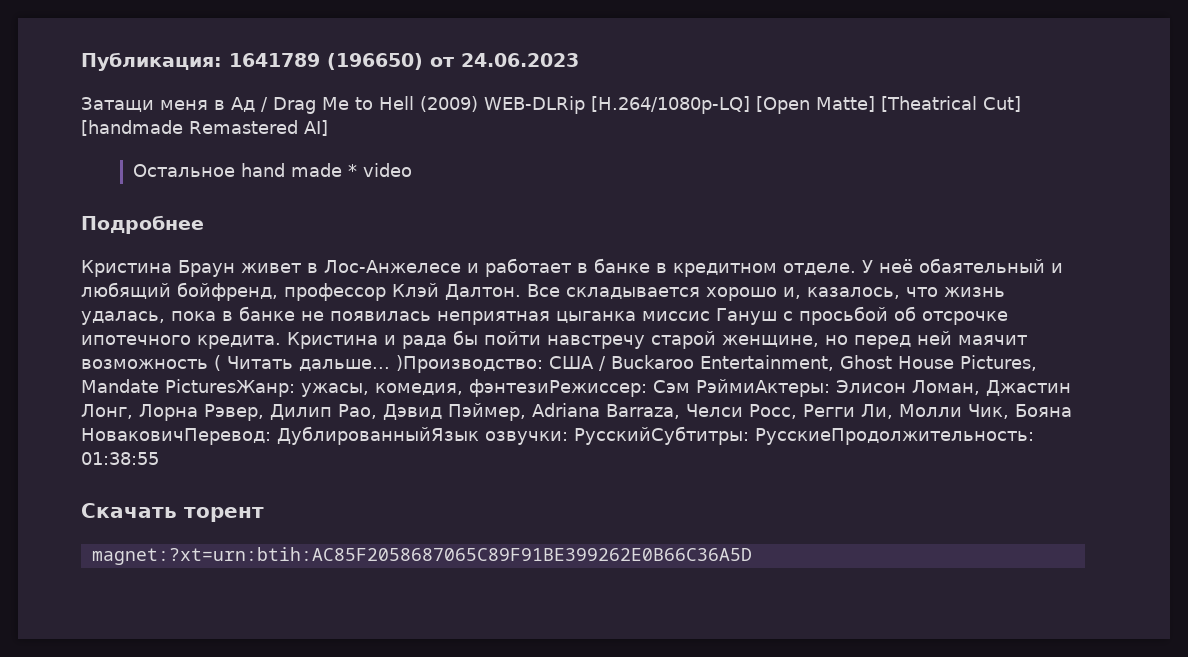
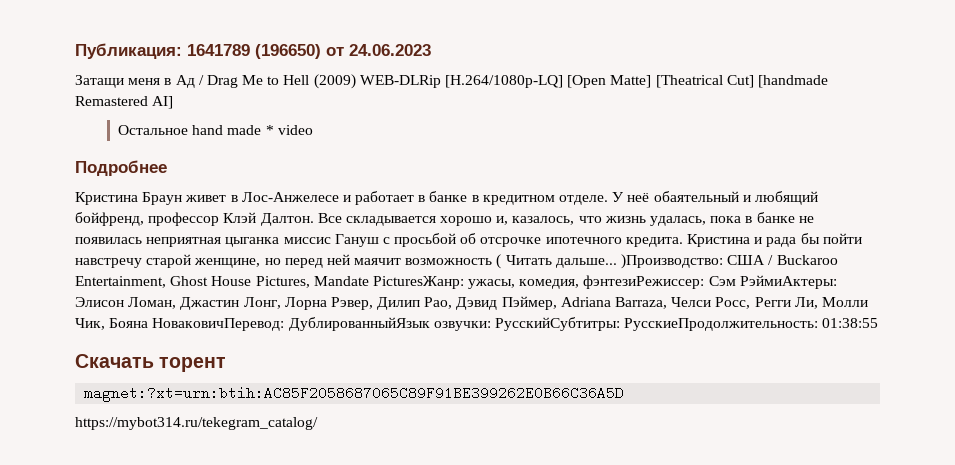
(752, 556) none -> [75,417,318,430] // https://mybot314.ru/tekegram_catalog/

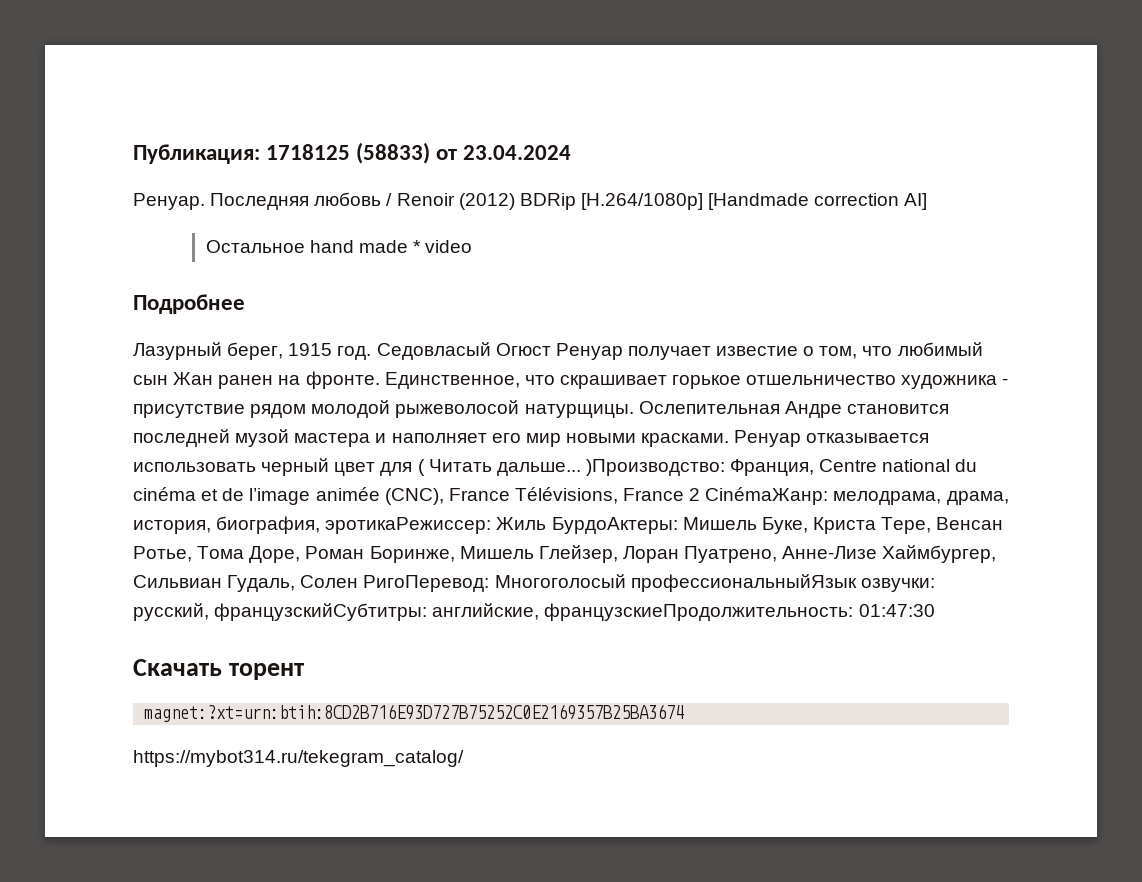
[187,44,431,59] [75,74,828,89] [75,96,148,106] 1641789 (196650) от 24.06.2023 // Затащи меня в Ад / Drag Me to Hell (2009) WEB-DLRip [H.264/1080p-LQ] [Open Matte] [Theatrical Cut] [handmade Remastered -> [266,142,572,164] [133,192,900,210] 1718125 (58833) от 23.04.2024 // Ренуар. Последняя любовь / Renoir (2012) BDRip [H.264/1080p] [Handmade correction
[75,191,818,205] [75,212,814,226] [75,233,862,247] [75,254,838,269] [75,275,837,289] [75,296,868,310] [75,317,879,331] Кристина Браун живет в Лос-Анжелесе и работает в банке в кредитном отделе. У неё обаятельный и любящий бойфренд, профессор Клэй Далтон. Все складывается хорошо и, казалось, что жизнь удалась, пока в банке не появилась неприятная цыганка миссис Гануш с просьбой об отсрочке ипотечного кредита. Кристина и рада бы пойти навстречу старой женщине, но перед ней маячит возможность ( Читать дальше... )Производство: США / Buckaroo Entertainment, Ghost House Pictures, Mandate PicturesЖанр: ужасы, комедия, фэнтезиРежиссер: Сэм РэймиАктеры: Элисон Ломан, Джастин Лонг, Лорна Рэвер, Дилип Рао, Дэвид Пэймер, Adriana Barraza, Челси Росс, Регги Ли, Молли Чик, Бояна НоваковичПеревод: ДублированныйЯзык озвучки: РусскийСубтитры: РусскиеПродолжительность: 01:38:55 -> [133,342,983,360] [133,371,1009,389] [133,400,949,418] [133,429,930,447] [133,458,978,476] [133,487,1009,505] [133,516,1004,534] [133,545,997,563] [133,574,935,592] [133,603,935,621] Лазурный берег, 1915 год. Седовласый Огюст Ренуар получает известие о том, что любимый сын Жан ранен на фронте. Единственное, что скрашивает горькое отшельничество художника - присутствие рядом молодой рыжеволосой натурщицы. Ослепительная Андре становится последней музой мастера и наполняет его мир новыми красками. Ренуар отказывается использовать черный цвет для ( Читать дальше... )Производство: Франция, Centre national du cinéma et de l’image animée (CNC), France Télévisions, France 2 CinémaЖанр: мелодрама, драма, история, биография, эротикаРежиссер: Жиль БурдоАктеры: Мишель Буке, Криста Тере, Венсан Ротье, Тома Доре, Роман Боринже, Мишель Глейзер, Лоран Пуатрено, Анне-Лизе Хаймбургер, Сильвиан Гудаль, Солен РигоПеревод: Многоголосый профессиональныйЯзык озвучки: русский, французскийСубтитры: английские, французскиеПродолжительность: 01:47:30
[84,386,625,402] magnet:?xt=urn:btih:AC85F2058687065C89F91BE399262E0B66C36A5D -> [144,704,685,722] magnet:?xt=urn:btih:8CD2B716E93D727B75252C0E2169357B25BA3674

